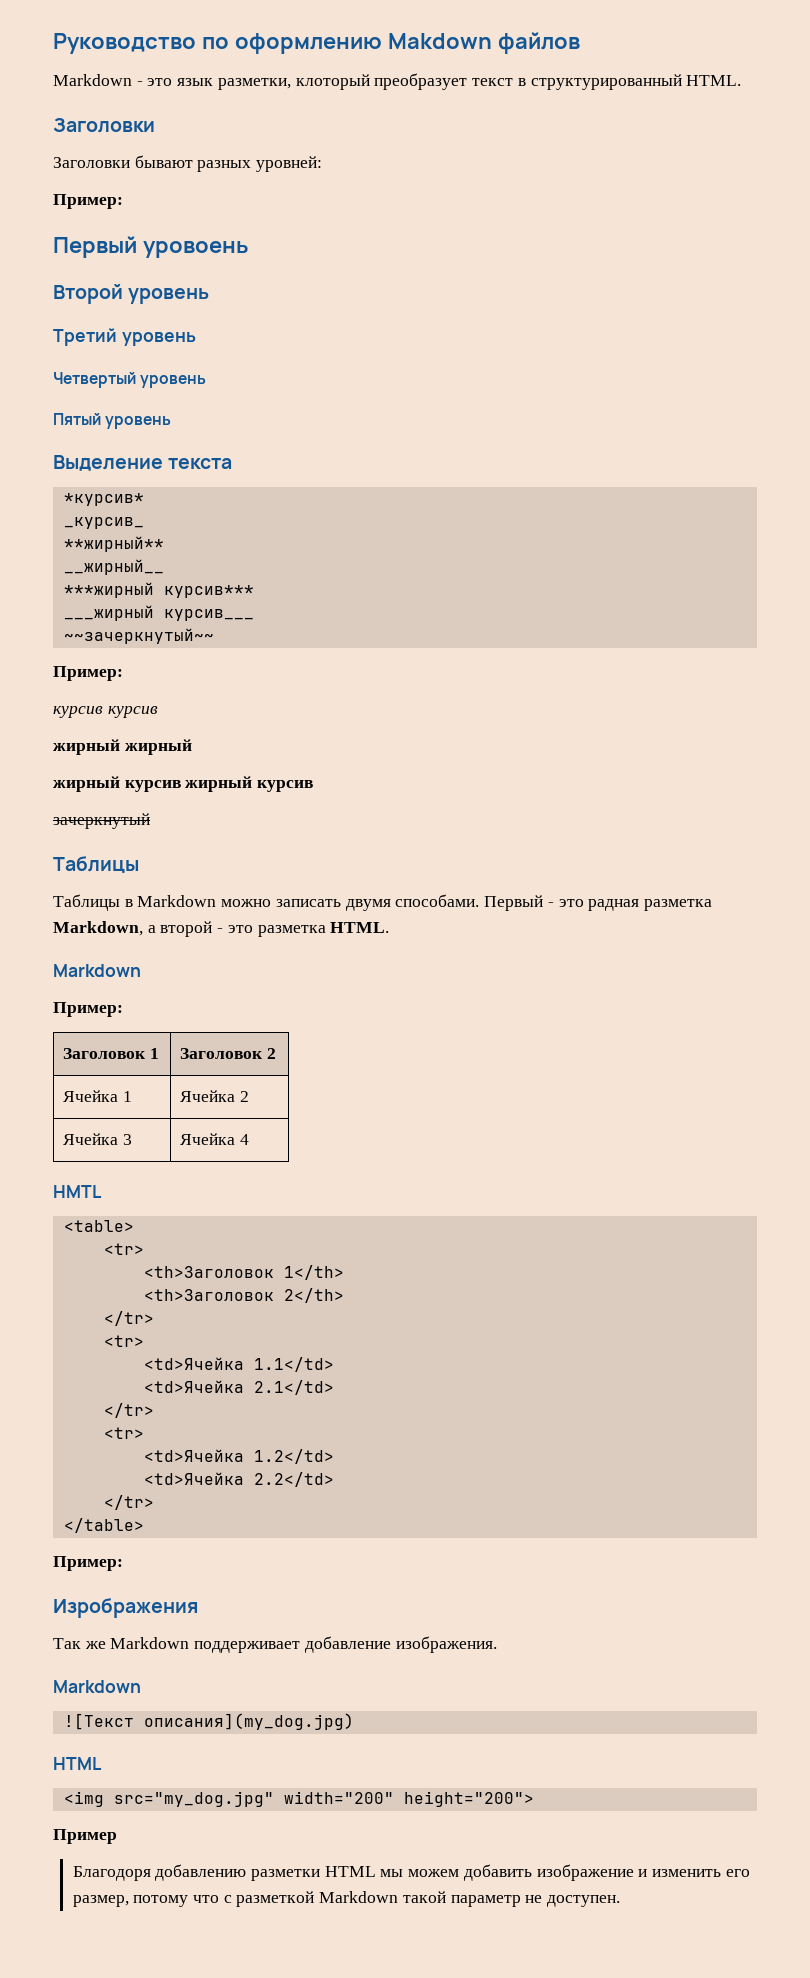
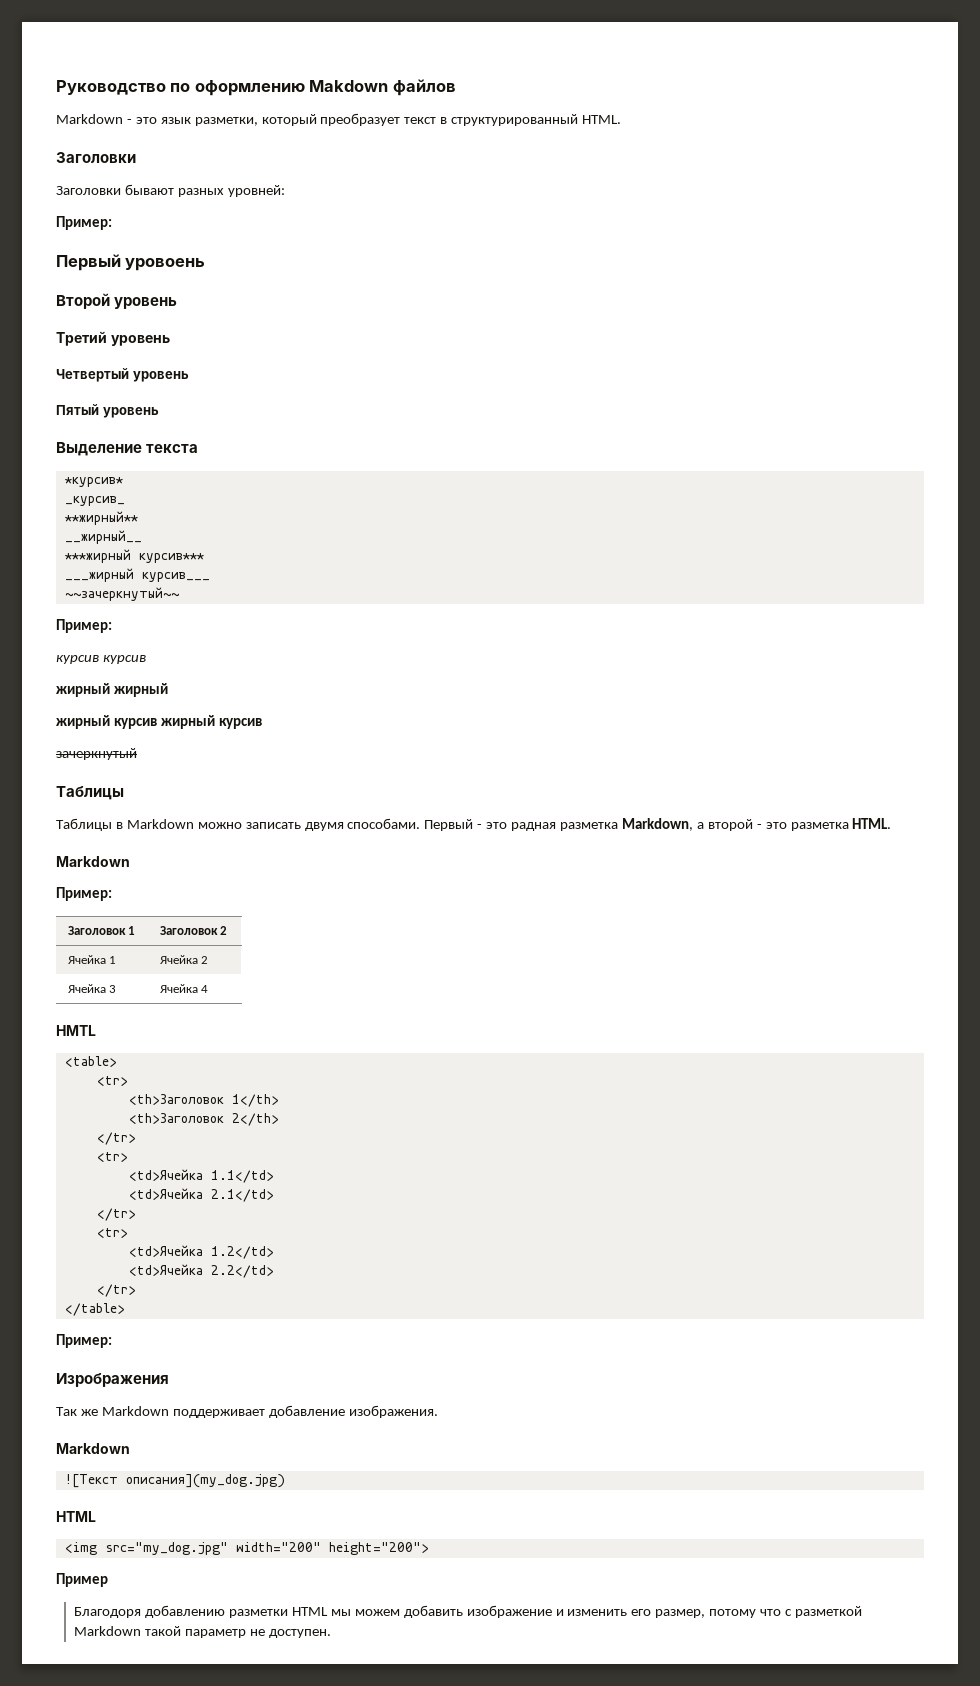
[295,74,370,90] клоторый -> [261,114,317,126] который

